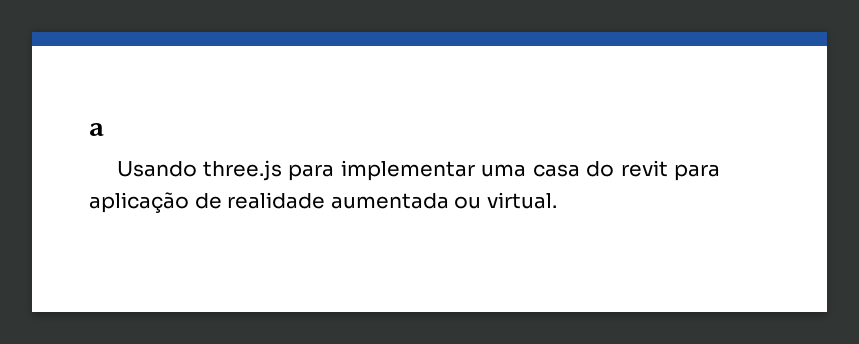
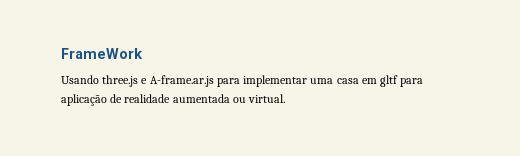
[89,123,104,136] a -> [61,48,143,59] FrameWork
(282, 170) none -> [141,75,214,87] e A-frame.ar.js
[586,160,668,177] do revit -> [361,75,399,87] em gltf

